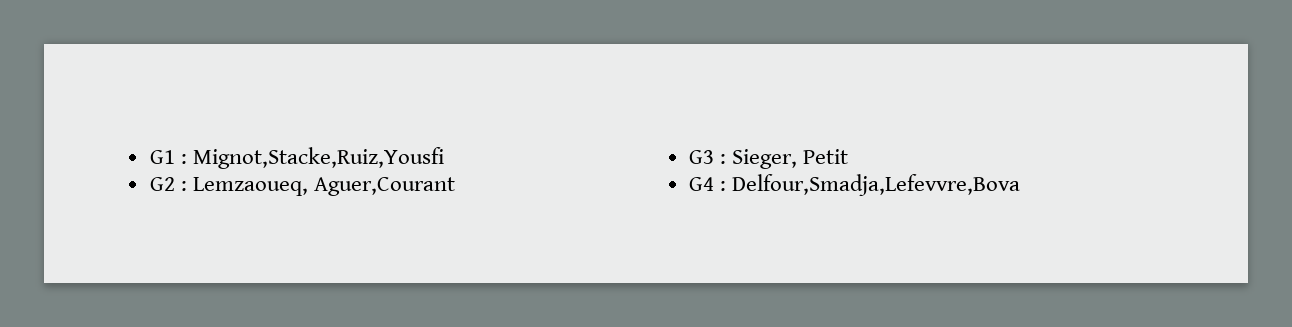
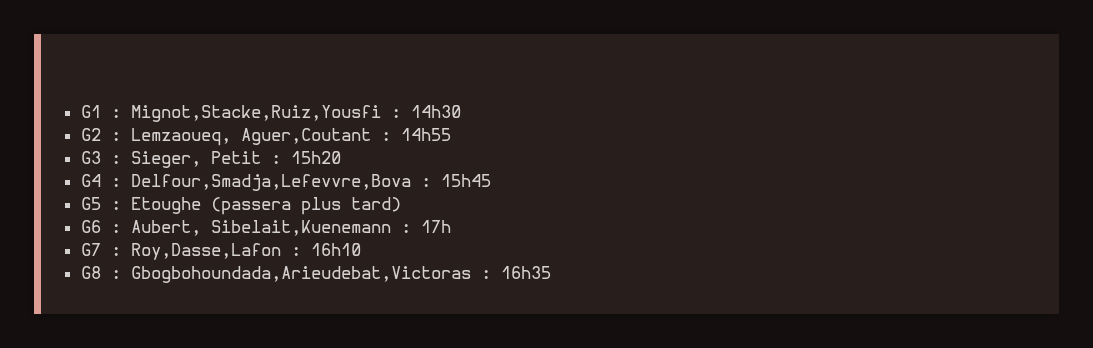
(444, 158) none -> [390,105,461,118] : 14h30
[313,177,455,196] Aguer,Courant -> [240,128,451,145] Aguer,Coutant : 14h55
(848, 156) none -> [270,151,341,164] : 15h20
(1020, 185) none -> [420,174,491,187] [80,197,401,215] [80,220,451,236] [80,243,361,260] [80,266,551,283] : 15h45 // G5 : Etoughe (passera plus tard) // G6 : Aubert, Sibelait,Kuenemann : 17h // G7 : Roy,Dasse,Lafon : 16h10 // G8 : Gbogbohoundada,Arieudebat,Victoras : 16h35

